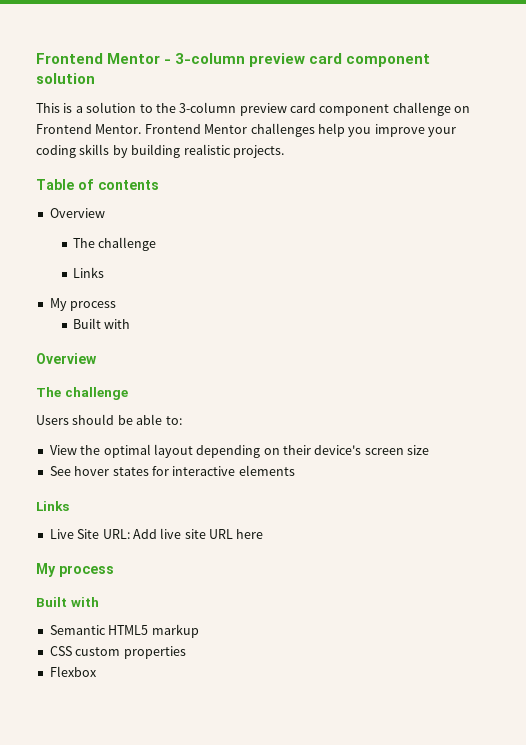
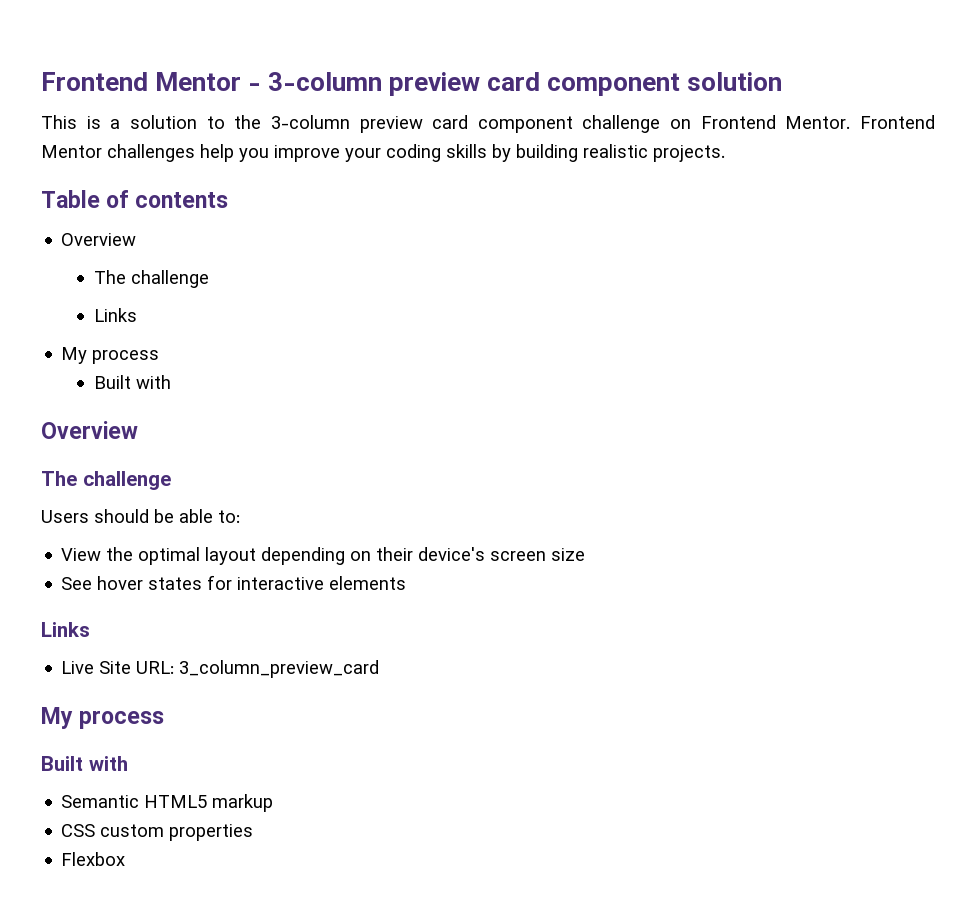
[132,528,264,539] Add live site URL here -> [179,660,380,678] 3_column_preview_card

